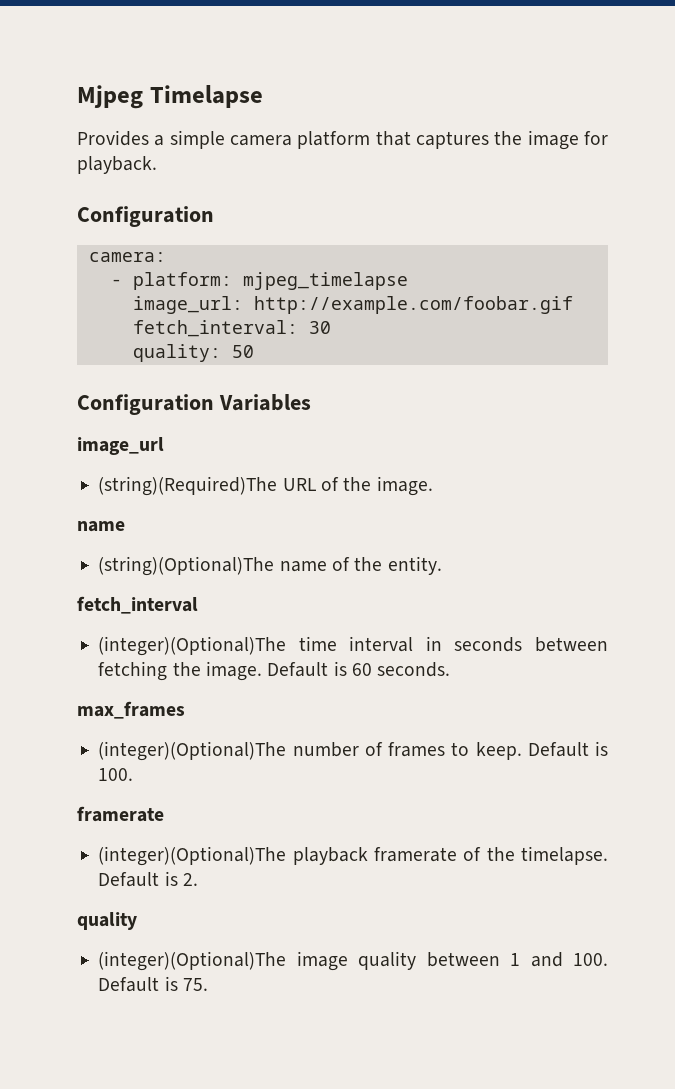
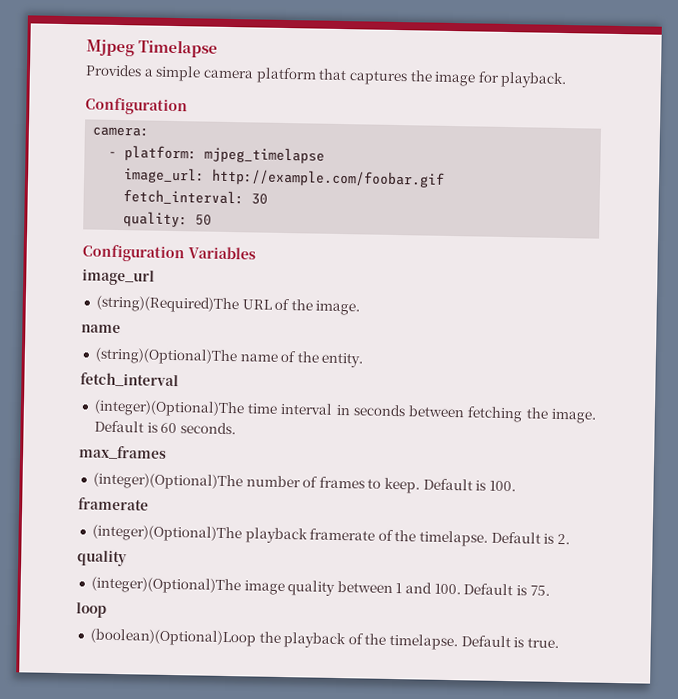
(208, 984) none -> [76,602,107,618] [89,628,560,651] // loop // (boolean)(Optional)Loop the playback of the timelapse. Default is true.

